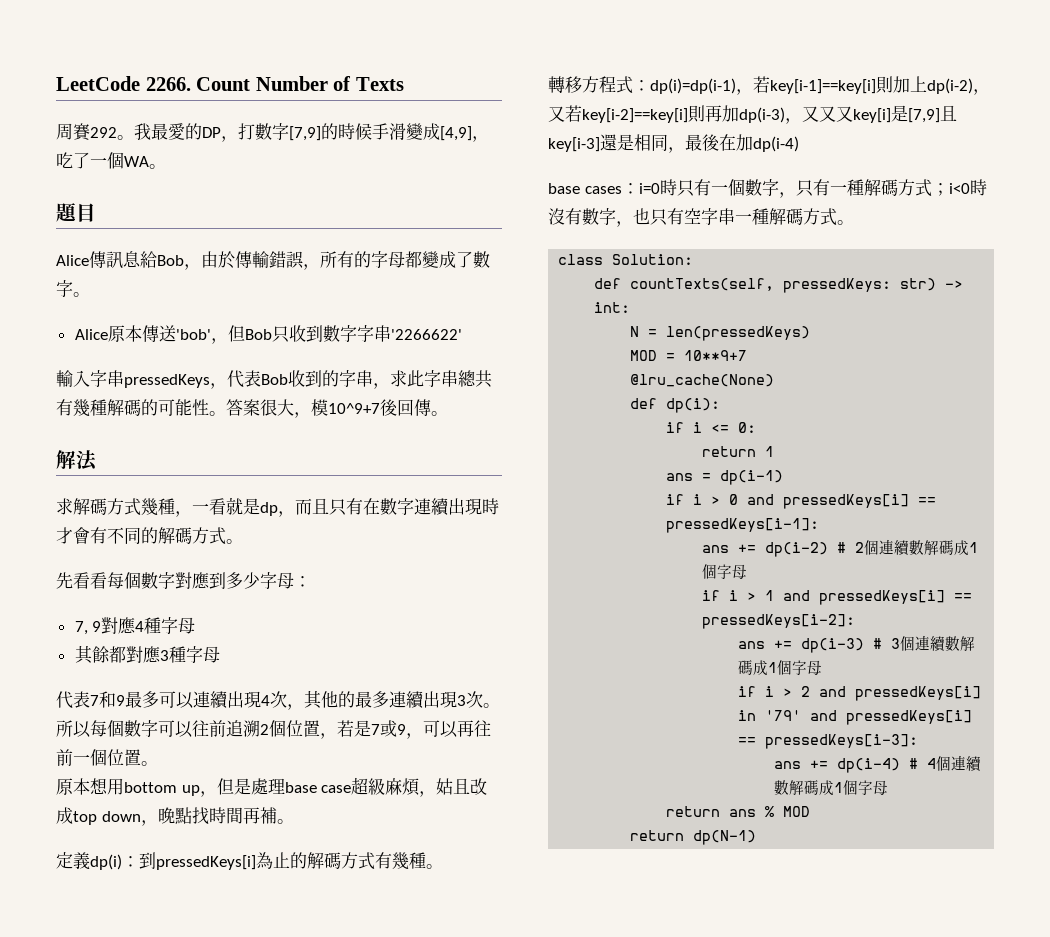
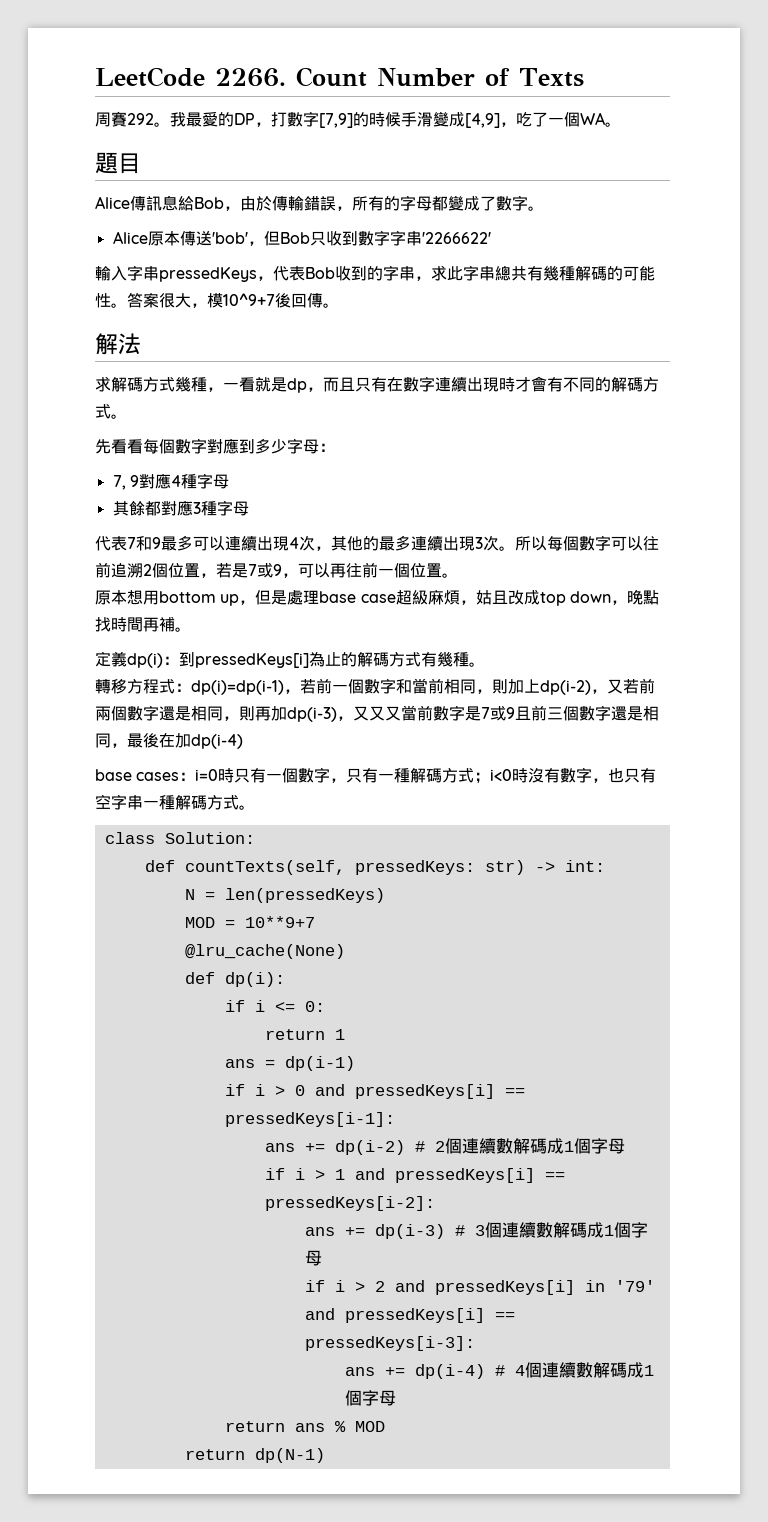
[770,76,990,95] [548,105,688,123] key[i-1]==key[i]則加上dp(i-2)，又若key[i-2]==key[i] -> [316,678,655,695] [95,705,239,721] 前一個數字和當前相同，則加上dp(i-2)，又若前兩個數字還是相同，
[853,105,957,123] [548,137,600,152] key[i]是[7,9]且key[i-3] -> [401,705,611,721] 當前數字是7或9且前三個數字

